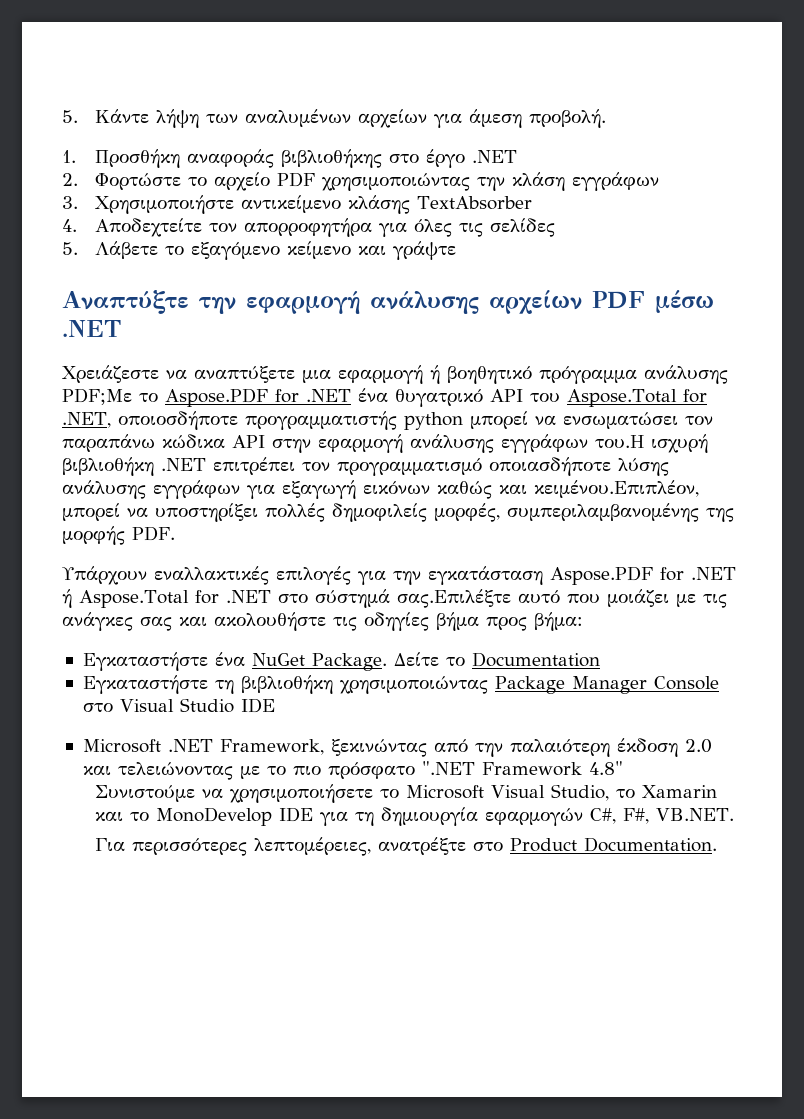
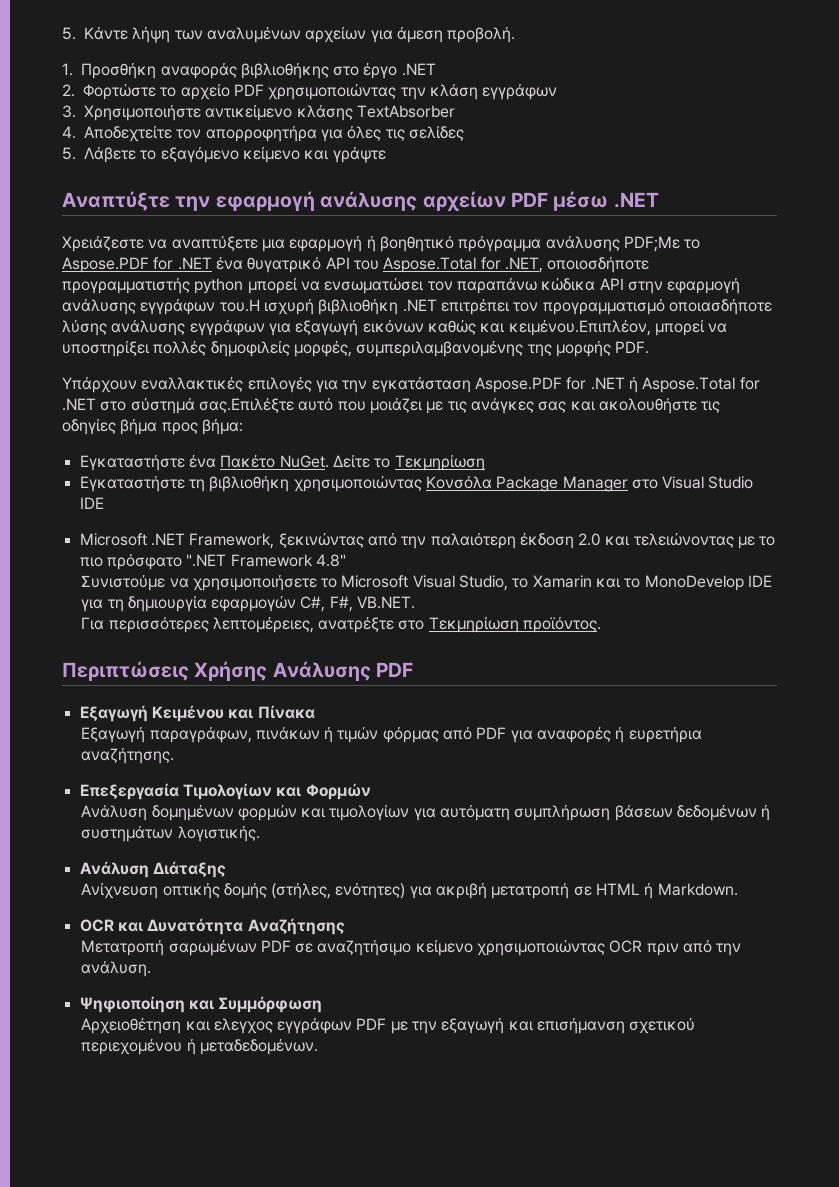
[251,653,387,671] NuGet Package. -> [220,454,329,468] Πακέτο NuGet.
[471,652,600,667] Documentation -> [394,454,485,471] Τεκμηρίωση
(488, 685) none -> [425,475,492,489] Κονσόλα
[653,676,719,690] Console -> (628, 484) none
[509,837,717,852] Product Documentation. -> [428,616,602,633] [62,661,414,681] [79,705,315,722] [81,726,702,743] [81,747,175,764] [79,783,371,800] [81,804,771,821] [81,825,260,842] [79,861,226,878] [81,882,738,899] [79,918,345,935] [81,939,742,956] [81,960,152,977] [79,996,323,1013] [81,1017,696,1034] [81,1038,318,1055] Τεκμηρίωση προϊόντος. // Περιπτώσεις Χρήσης Ανάλυσης PDF // Εξαγωγή Κειμένου και Πίνακα // Εξαγωγή παραγράφων, πινάκων ή τιμών φόρμας από PDF για αναφορές ή ευρετήρια αναζήτησης. // Επεξεργασία Τιμολογίων και Φορμών // Ανάλυση δομημένων φορμών και τιμολογίων για αυτόματη συμπλήρωση βάσεων δεδομένων ή συστημάτων λογιστικής. // Ανάλυση Διάταξης // Ανίχνευση οπτικής δομής (στήλες, ενότητες) για ακριβή μετατροπή σε HTML ή Markdown. // OCR και Δυνατότητα Αναζήτησης // Μετατροπή σαρωμένων PDF σε αναζητήσιμο κείμενο χρησιμοποιώντας OCR πριν από την ανάλυση. // Ψηφιοποίηση και Συμμόρφωση // Αρχειοθέτηση και ελεγχος εγγράφων PDF με την εξαγωγή και επισήμανση σχετικού περιεχομένου ή μεταδεδομένων.

